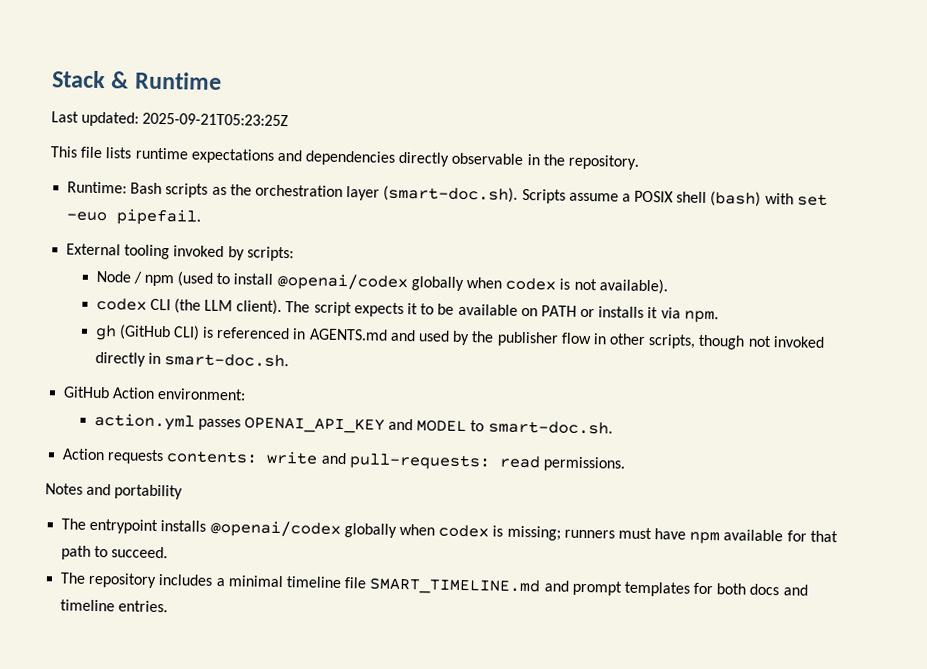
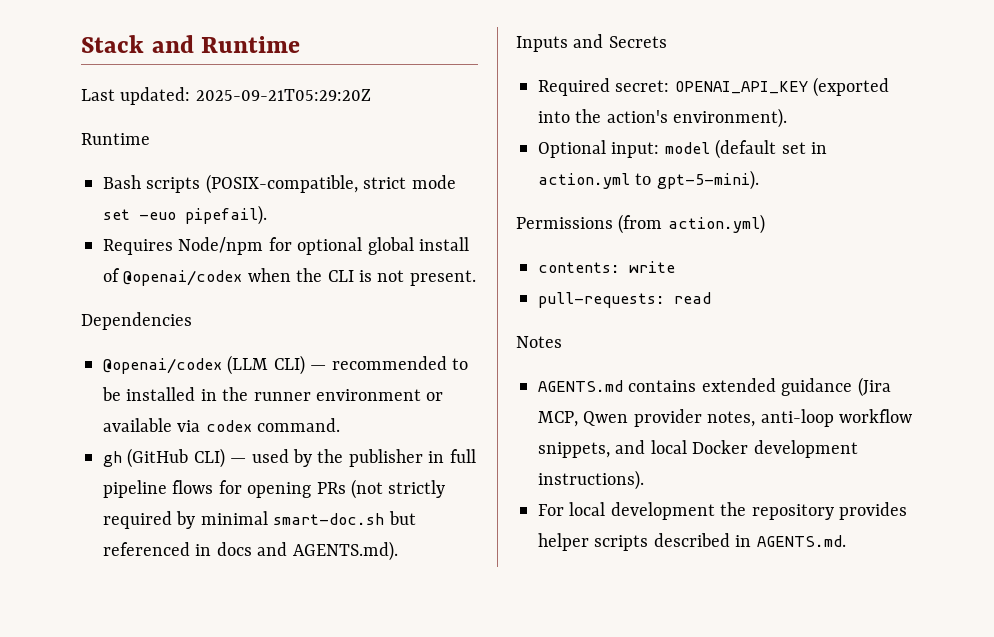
[110,71,130,89] & -> [151,35,194,53] and
[142,112,290,127] [50,146,640,170] [67,181,828,207] [66,208,203,226] [66,243,294,262] [95,270,668,295] [95,297,719,324] [94,324,825,350] [94,351,289,368] [63,386,247,401] [93,412,613,435] [62,448,165,465] 2025-09-21T05:23:25Z // This file lists runtime expectations and dependencies directly observable in the repository. // Runtime: Bash scripts as the orchestration layer (smart-doc.sh). Scripts assume a POSIX shell (bash) with set -euo pipefail. // External tooling invoked by scripts: // Node / npm (used to install @openai/codex globally when codex is not available). // codex CLI (the LLM client). The script expects it to be available on PATH or installs it via npm. // gh (GitHub CLI) is referenced in AGENTS.md and used by the publisher flow in other scripts, though not invoked directly in smart-doc.sh. // GitHub Action environment: // action.yml passes OPENAI_API_KEY and MODEL to smart-doc.sh. // Action requests -> [195,89,371,101] [81,133,150,145] [103,174,456,194] [103,205,267,225] [103,237,469,255] [103,268,476,286] [81,312,192,330] [103,355,468,375] [102,387,444,401] [103,418,341,432] [103,448,476,468] [103,479,446,499] [103,511,416,529] [103,541,398,561] [516,34,667,52] [538,77,890,97] [538,108,788,128] [538,139,827,159] [538,170,759,190] [516,214,765,234] 2025-09-21T05:29:20Z // Runtime // Bash scripts (POSIX-compatible, strict mode set -euo pipefail). // Requires Node/npm for optional global install of @openai/codex when the CLI is not present. // Dependencies // @openai/codex (LLM CLI) — recommended to be installed in the runner environment or available via codex command. // gh (GitHub CLI) — used by the publisher in full pipeline flows for opening PRs (not strictly required by minimal smart-doc.sh but referenced in docs and AGENTS.md). // Inputs and Secrets // Required secret: OPENAI_API_KEY (exported into the action's environment). // Optional input: model (default set in action.yml to gpt-5-mini). // Permissions (from action.yml) //
[320,452,347,465] and -> (675, 267) //
[542,456,626,472] permissions. -> (711, 298) none
[86,483,184,500] [61,518,838,545] [61,545,169,560] [60,572,808,597] [60,599,169,613] and portability // The entrypoint installs @openai/codex globally when codex is missing; runners must have npm available for that path to succeed. // The repository includes a minimal timeline file SMART_TIMELINE.md and prompt templates for both docs and timeline entries. -> [538,377,891,397] [538,409,912,427] [538,440,858,458] [538,470,644,490] [538,502,907,520] [538,533,846,551] // AGENTS.md contains extended guidance (Jira MCP, Qwen provider notes, anti-loop workflow snippets, and local Docker development instructions). // For local development the repository provides helper scripts described in AGENTS.md.

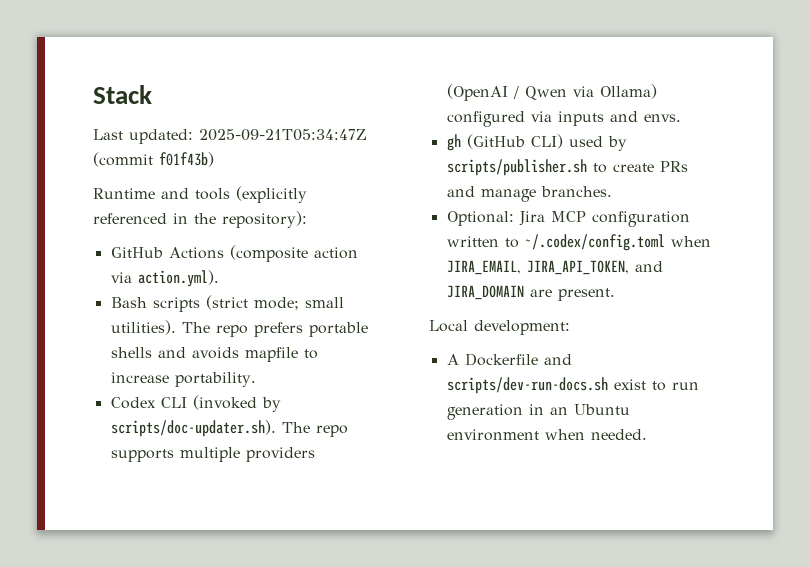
[151,35,301,53] and Runtime -> (152, 94) none
[195,89,371,101] [81,133,150,145] [103,174,456,194] [103,205,267,225] [103,237,469,255] [103,268,476,286] [81,312,192,330] [103,355,468,375] [102,387,444,401] [103,418,341,432] 2025-09-21T05:29:20Z // Runtime // Bash scripts (POSIX-compatible, strict mode set -euo pipefail). // Requires Node/npm for optional global install of @openai/codex when the CLI is not present. // Dependencies // @openai/codex (LLM CLI) — recommended to be installed in the runner environment or available via codex command. -> [199,129,367,141] [93,152,214,167] [93,186,307,203] [93,211,307,228] [110,245,358,262] [110,270,219,287] [110,295,344,312] [110,320,368,337] [110,347,318,362] [110,372,256,387] [110,395,281,412] [110,420,348,437] [110,447,315,462] [446,84,657,101] [446,111,681,127] 2025-09-21T05:34:47Z (commit f01f43b) // Runtime and tools (explicitly referenced in the repository): // GitHub Actions (composite action via action.yml). // Bash scripts (strict mode; small utilities). The repo prefers portable shells and avoids mapfile to increase portability. // Codex CLI (invoked by scripts/doc-updater.sh). The repo supports multiple providers (OpenAI / Qwen via Ollama) configured via inputs and envs.
[230,458,247,463] — -> (563, 141) none
[317,449,476,467] [103,479,446,499] [103,511,416,529] [103,541,398,561] [516,34,667,52] [538,77,890,97] [538,108,788,128] [538,139,827,159] [538,170,759,190] [516,214,765,234] [538,261,675,273] [538,292,711,308] [516,336,562,348] [538,377,891,397] [538,409,912,427] [538,440,858,458] [538,470,644,490] [538,502,907,520] [538,533,846,551] the publisher in full pipeline flows for opening PRs (not strictly required by minimal smart-doc.sh but referenced in docs and AGENTS.md). // Inputs and Secrets // Required secret: OPENAI_API_KEY (exported into the action's environment). // Optional input: model (default set in action.yml to gpt-5-mini). // Permissions (from action.yml) // contents: write // pull-requests: read // Notes // AGENTS.md contains extended guidance (Jira MCP, Qwen provider notes, anti-loop workflow snippets, and local Docker development instructions). // For local development the repository provides helper scripts described in AGENTS.md. -> [446,159,688,176] [446,186,612,202] [446,211,690,227] [446,234,711,251] [446,260,663,275] [446,285,615,301] [429,320,570,335] [446,353,572,366] [446,377,699,394] [446,404,630,420] [446,429,647,441] scripts/publisher.sh to create PRs and manage branches. // Optional: Jira MCP configuration written to ~/.codex/config.toml when JIRA_EMAIL, JIRA_API_TOKEN, and JIRA_DOMAIN are present. // Local development: // A Dockerfile and scripts/dev-run-docs.sh exist to run generation in an Ubuntu environment when needed.

